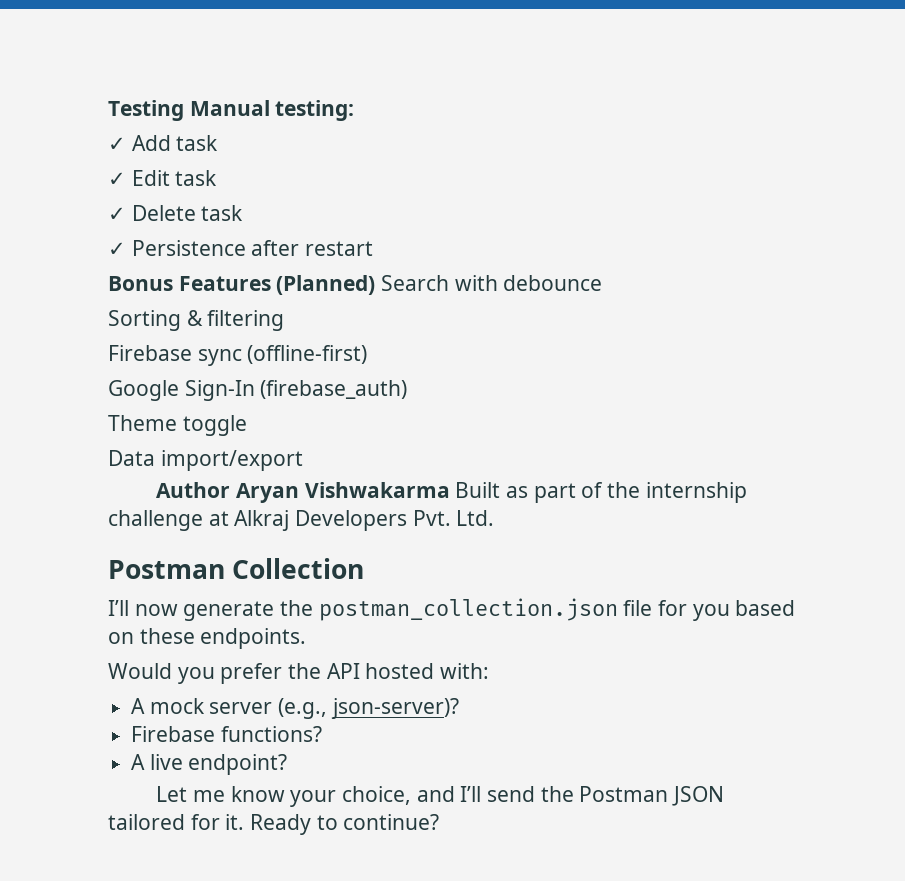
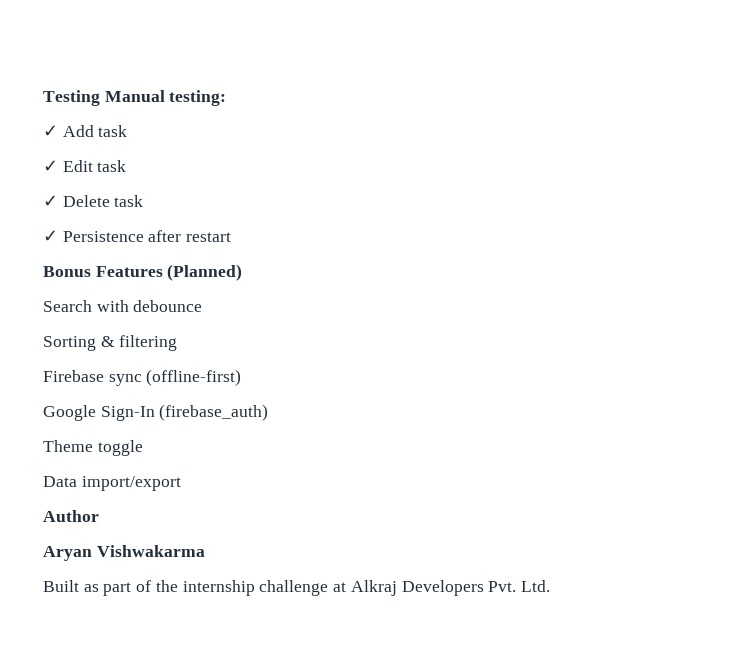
(376, 285) none -> (243, 272) //
(231, 490) none -> (99, 516) //
(450, 490) none -> (205, 551) //
[108,558,365,579] [108,598,796,621] [108,628,307,649] [108,663,490,684] [131,698,459,719] [131,726,322,742] [131,754,288,775] [156,786,725,807] [108,814,440,835] // Postman Collection // I’ll now generate the postman_collection.json file for you based on these endpoints. // Would you prefer the API hosted with: // A mock server (e.g., json-server)? // Firebase functions? // A live endpoint? // Let me know your choice, and I’ll send the Postman JSON tailored for it. Ready to continue? -> (550, 586) none

